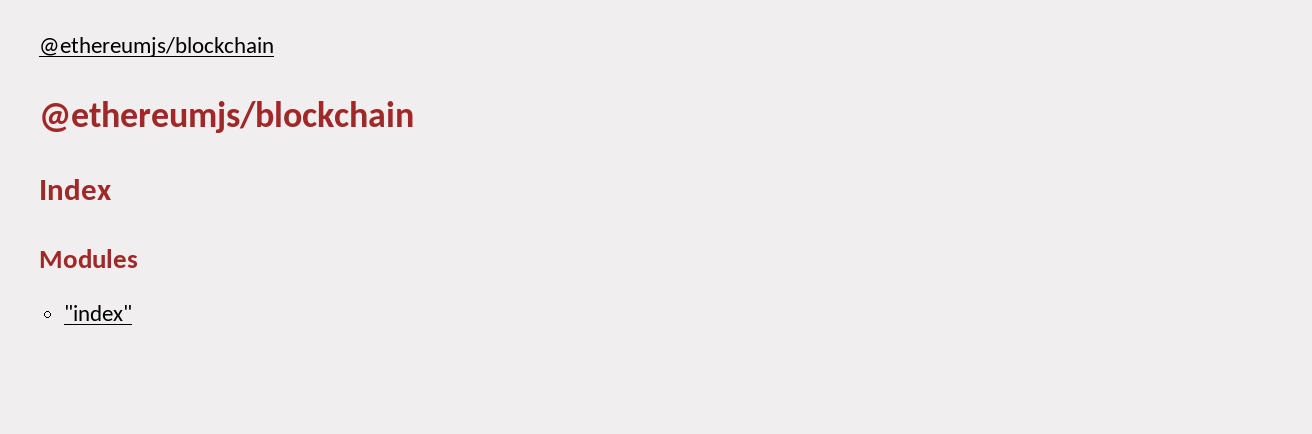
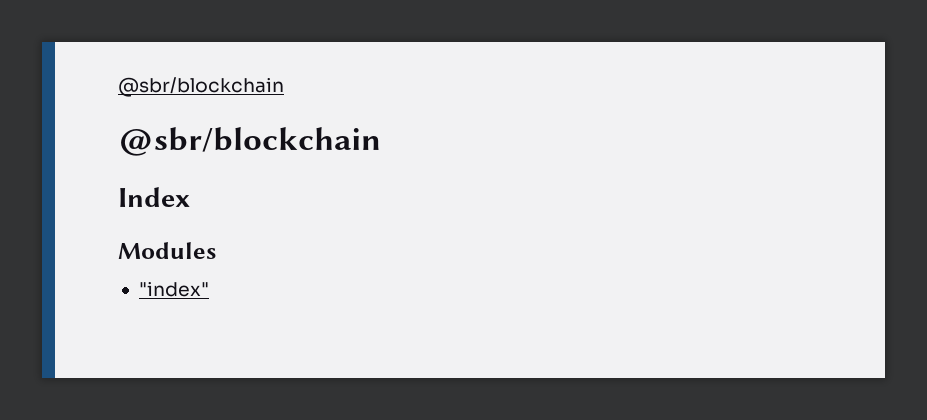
[39,37,274,57] [39,101,414,133] @ethereumjs/blockchain // @ethereumjs/blockchain -> [118,77,284,97] [118,127,381,156] @sbr/blockchain // @sbr/blockchain

